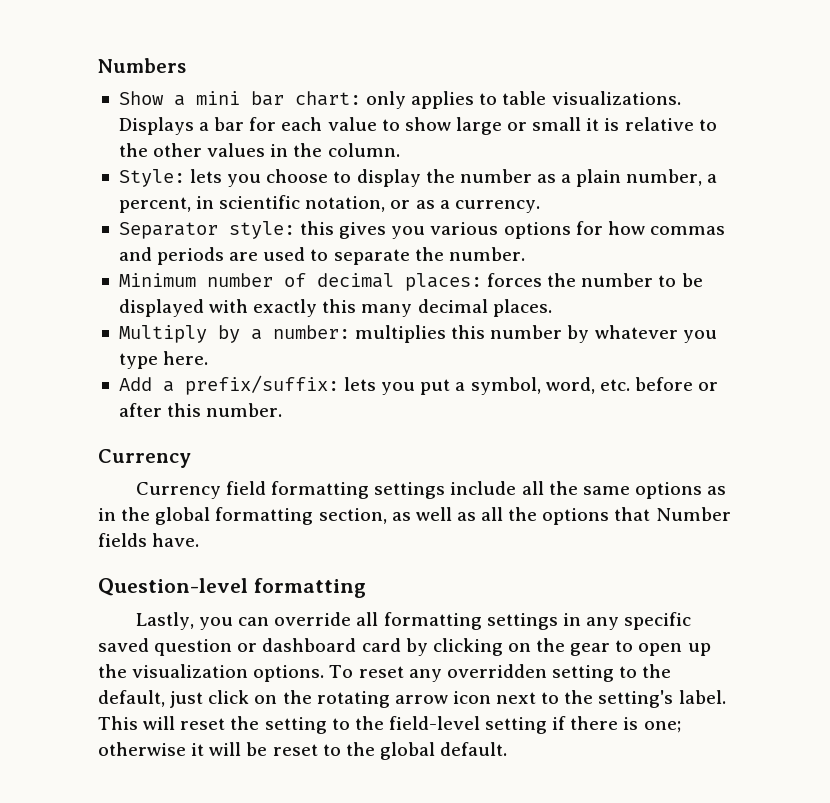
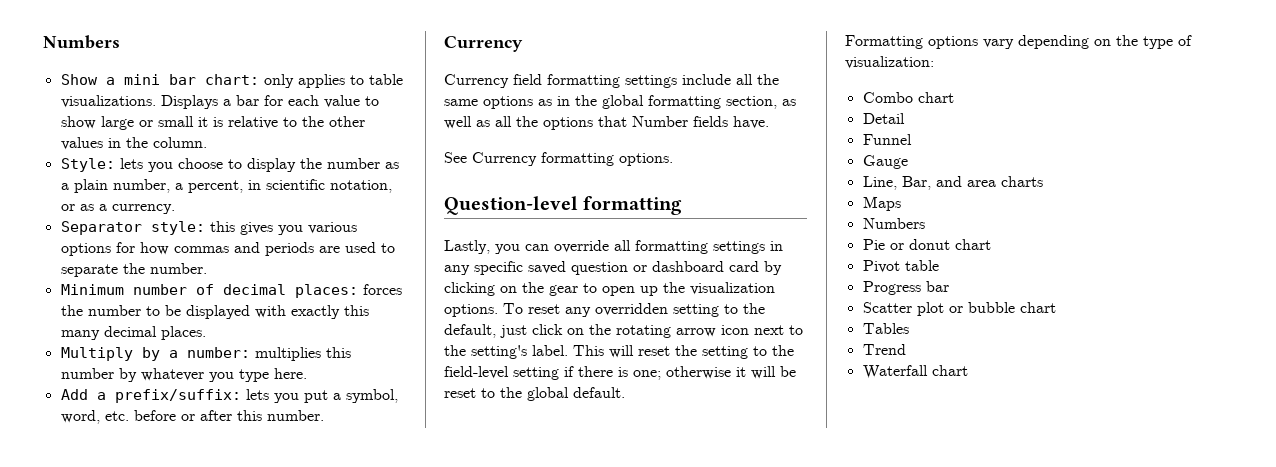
(200, 540) none -> [444,152,673,166] // See Currency formatting options.
(508, 749) none -> [845,35,1192,49] [845,56,934,69] [862,92,954,103] [862,113,905,124] [862,134,912,145] [862,155,908,169] [862,176,1043,190] [862,196,901,211] [862,218,925,229] [862,239,991,250] [862,260,939,273] [862,281,949,295] [862,302,1056,316] [862,323,909,334] [862,344,906,355] [862,365,968,379] // Formatting options vary depending on the type of visualization: // Combo chart // Detail // Funnel // Gauge // Line, Bar, and area charts // Maps // Numbers // Pie or donut chart // Pivot table // Progress bar // Scatter plot or bubble chart // Tables // Trend // Waterfall chart

